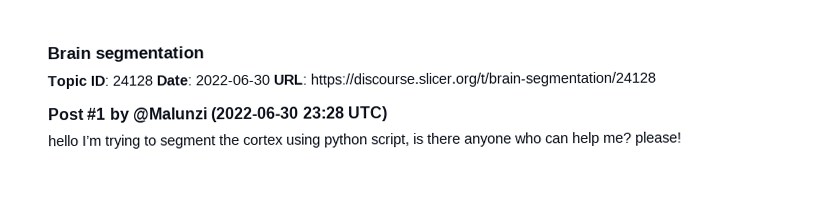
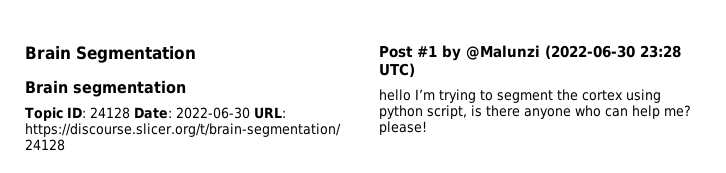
[47,46,91,60] Brain -> [25,46,196,63] [25,80,68,94] Brain Segmentation // Brain

